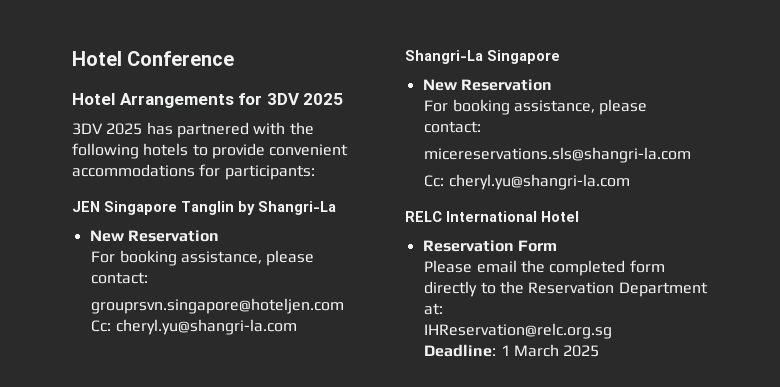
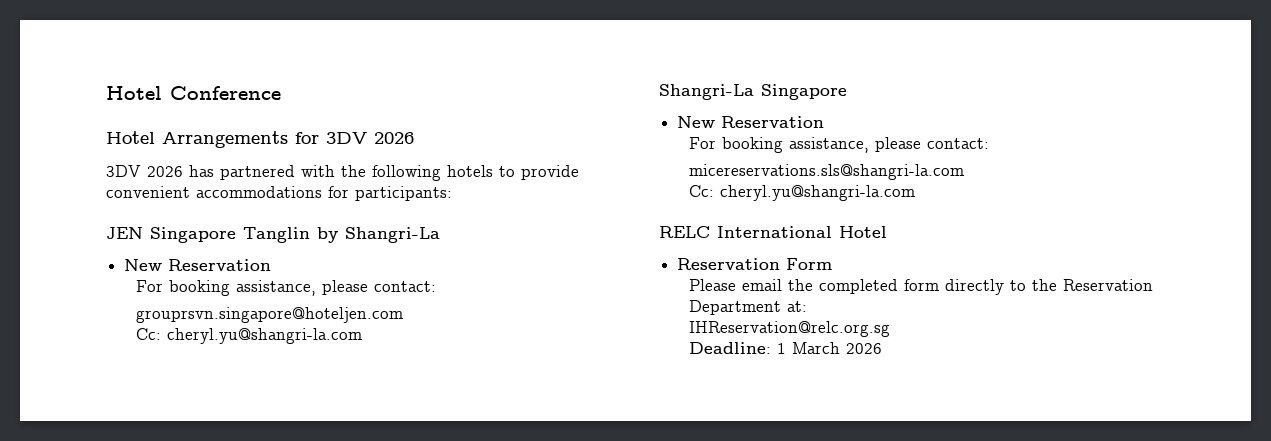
[303,93,344,105] [72,123,143,135] 2025 // 3DV 2025 -> [374,132,414,144] [106,165,183,177] 2026 // 3DV 2026
[563,345,600,357] 2025 -> [845,343,882,354] 2026

